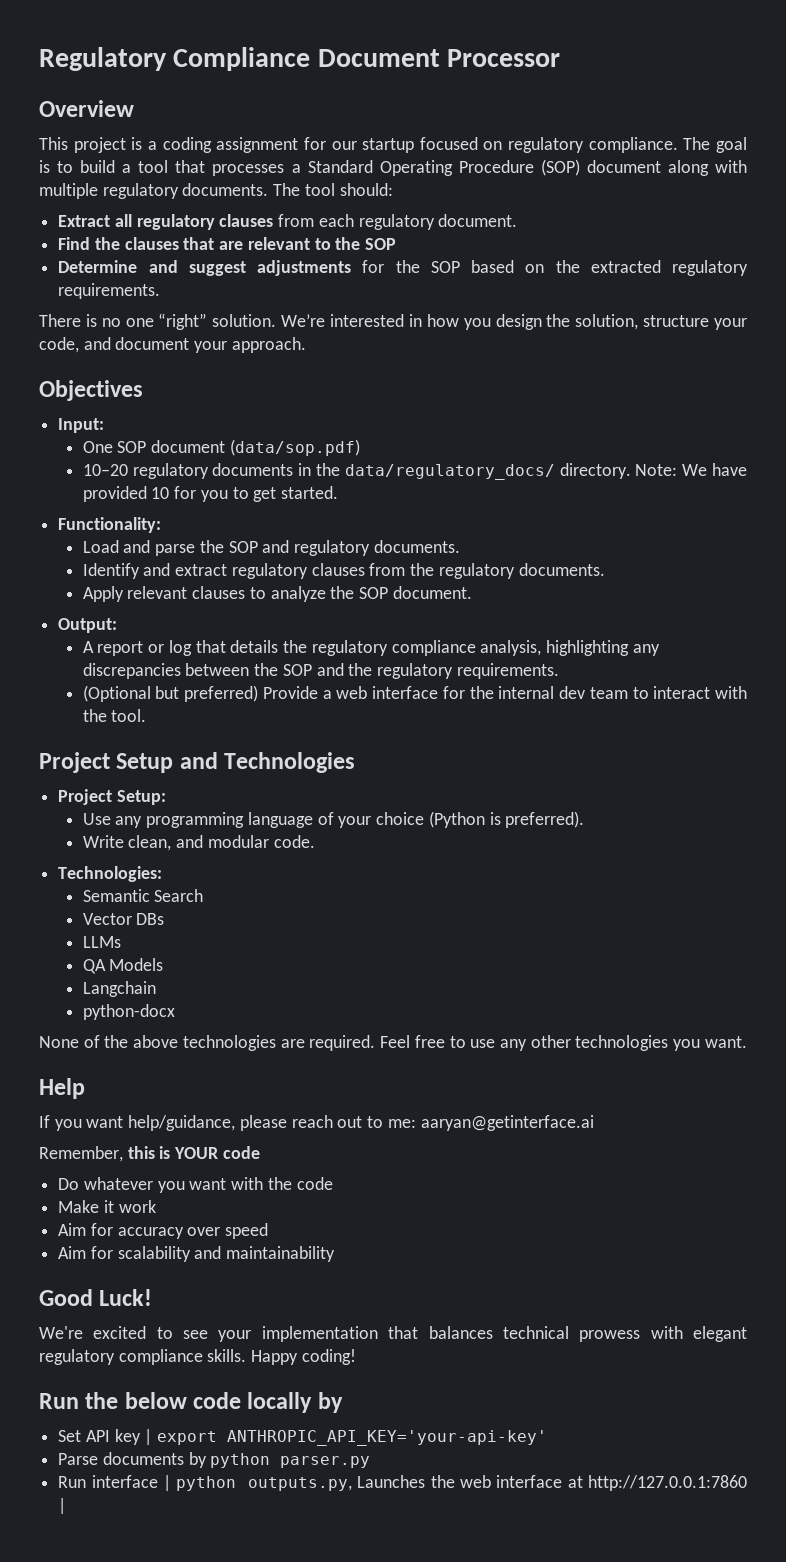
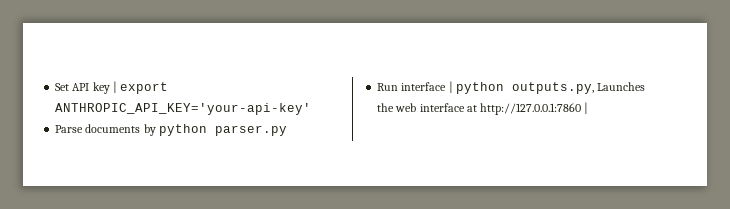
[39,47,561,71] [39,100,134,117] [39,137,747,153] [39,159,747,176] [39,183,393,199] [58,214,518,230] [58,237,397,250] [58,260,748,276] [58,283,161,299] [39,313,748,330] [39,337,306,353] [39,380,143,401] [58,418,105,433] [82,439,360,456] [82,463,748,480] [82,486,339,502] [58,517,162,533] [82,540,460,556] [82,563,605,579] [82,586,472,602] [58,618,118,633] [82,640,660,656] [82,663,559,679] [82,685,747,702] [82,709,147,722] [39,752,356,773] [58,789,166,805] [82,811,585,828] [82,835,315,851] [58,866,163,882] [82,889,204,902] [82,913,165,925] [82,936,121,948] [82,958,164,974] [82,981,156,997] [82,1004,175,1020] [39,1035,747,1051] [39,1078,85,1099] [39,1115,594,1131] [39,1146,260,1162] [58,1177,333,1193] [58,1200,156,1213] [58,1223,269,1239] [58,1246,336,1262] [39,1289,153,1306] [39,1326,748,1342] [39,1349,356,1365] [39,1392,343,1413] Regulatory Compliance Document Processor // Overview // This project is a coding assignment for our startup focused on regulatory compliance. The goal is to build a tool that processes a Standard Operating Procedure (SOP) document along with multiple regulatory documents. The tool should: // Extract all regulatory clauses from each regulatory document. // Find the clauses that are relevant to the SOP // Determine and suggest adjustments for the SOP based on the extracted regulatory requirements. // There is no one “right” solution. We’re interested in how you design the solution, structure your code, and document your approach. // Objectives // Input: // One SOP document (data/sop.pdf) // 10–20 regulatory documents in the data/regulatory_docs/ directory. Note: We have provided 10 for you to get started. // Functionality: // Load and parse the SOP and regulatory documents. // Identify and extract regulatory clauses from the regulatory documents. // Apply relevant clauses to analyze the SOP document. // Output: // A report or log that details the regulatory compliance analysis, highlighting any discrepancies between the SOP and the regulatory requirements. // (Optional but preferred) Provide a web interface for the internal dev team to interact with the tool. // Project Setup and Technologies // Project Setup: // Use any programming language of your choice (Python is preferred). // Write clean, and modular code. // Technologies: // Semantic Search // Vector DBs // LLMs // QA Models // Langchain // python-docx // None of the above technologies are required. Feel free to use any other technologies you want. // Help // If you want help/guidance, please reach out to me: aaryan@getinterface.ai // Remember, this is YOUR code // Do whatever you want with the code // Make it work // Aim for accuracy over speed // Aim for scalability and maintainability // Good Luck! // We're excited to see your implementation that balances technical prowess with elegant regulatory compliance skills. Happy coding! // Run the below code locally by // -> (55, 87) none

